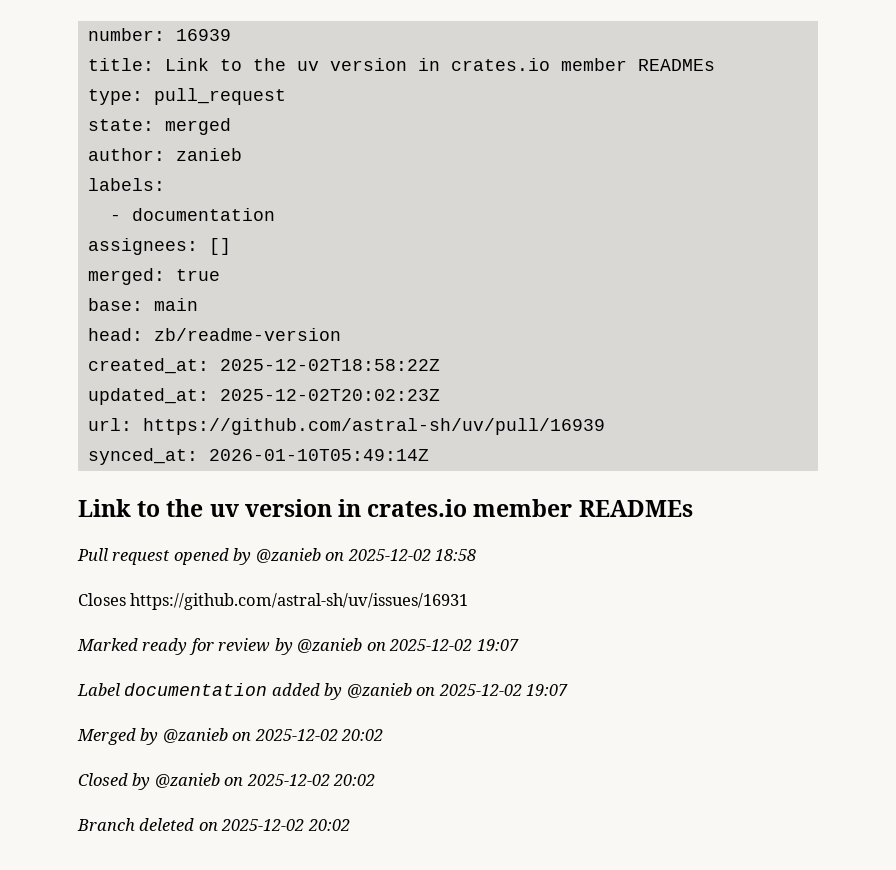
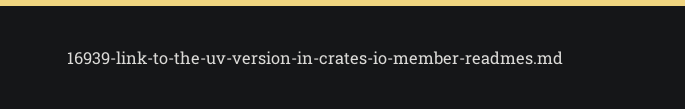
[87,28,231,41] [87,58,715,71] [87,88,286,105] [87,118,231,135] [87,148,242,161] [87,178,165,191] [109,208,275,221] [87,238,231,255] [87,268,220,285] [87,298,198,311] [87,328,341,341] [87,358,440,374] [87,388,440,405] [87,418,605,435] [87,448,429,465] [78,499,693,517] [77,548,477,565] [78,593,469,610] [77,638,519,655] [77,683,569,700] [77,728,384,745] [78,773,376,790] [77,818,350,831] number: 16939 // title: Link to the uv version in crates.io member READMEs // type: pull_request // state: merged // author: zanieb // labels: // - documentation // assignees: [] // merged: true // base: main // head: zb/readme-version // created_at: 2025-12-02T18:58:22Z // updated_at: 2025-12-02T20:02:23Z // url: https://github.com/astral-sh/uv/pull/16939 // synced_at: 2026-01-10T05:49:14Z // Link to the uv version in crates.io member READMEs // Pull request opened by @zanieb on 2025-12-02 18:58 // Closes https://github.com/astral-sh/uv/issues/16931 // Marked ready for review by @zanieb on 2025-12-02 19:07 // Label documentation added by @zanieb on 2025-12-02 19:07 // Merged by @zanieb on 2025-12-02 20:02 // Closed by @zanieb on 2025-12-02 20:02 // Branch deleted on 2025-12-02 20:02 -> [67,51,563,65] 16939-link-to-the-uv-version-in-crates-io-member-readmes.md

